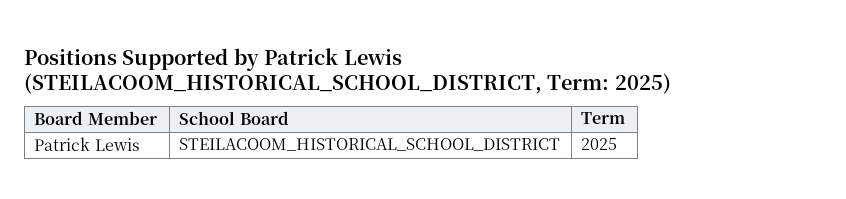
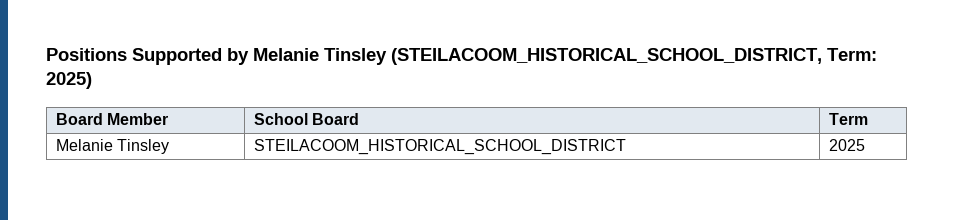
[264,48,402,65] Patrick Lewis -> [253,48,387,65] Melanie Tinsley
[34,137,140,151] Patrick Lewis -> [55,139,170,154] Melanie Tinsley

